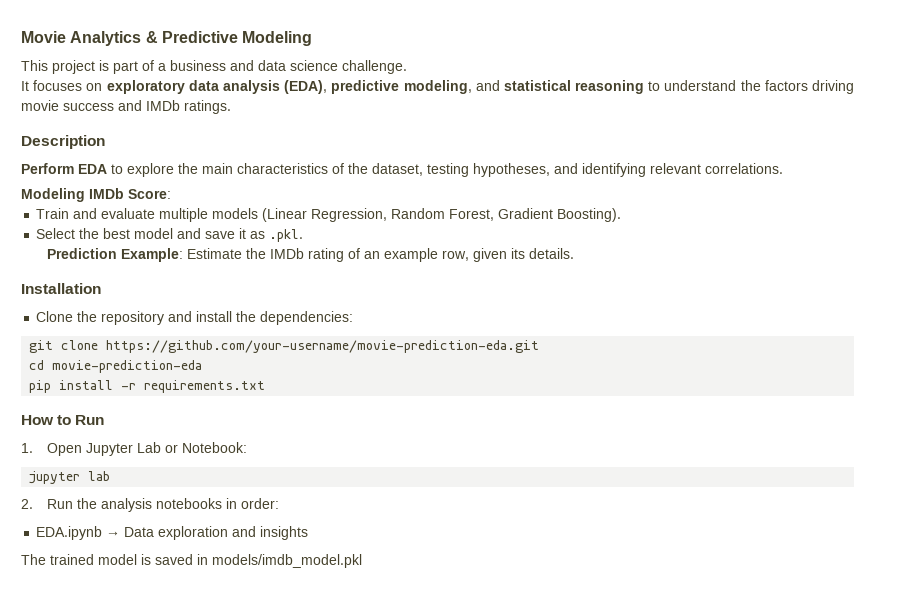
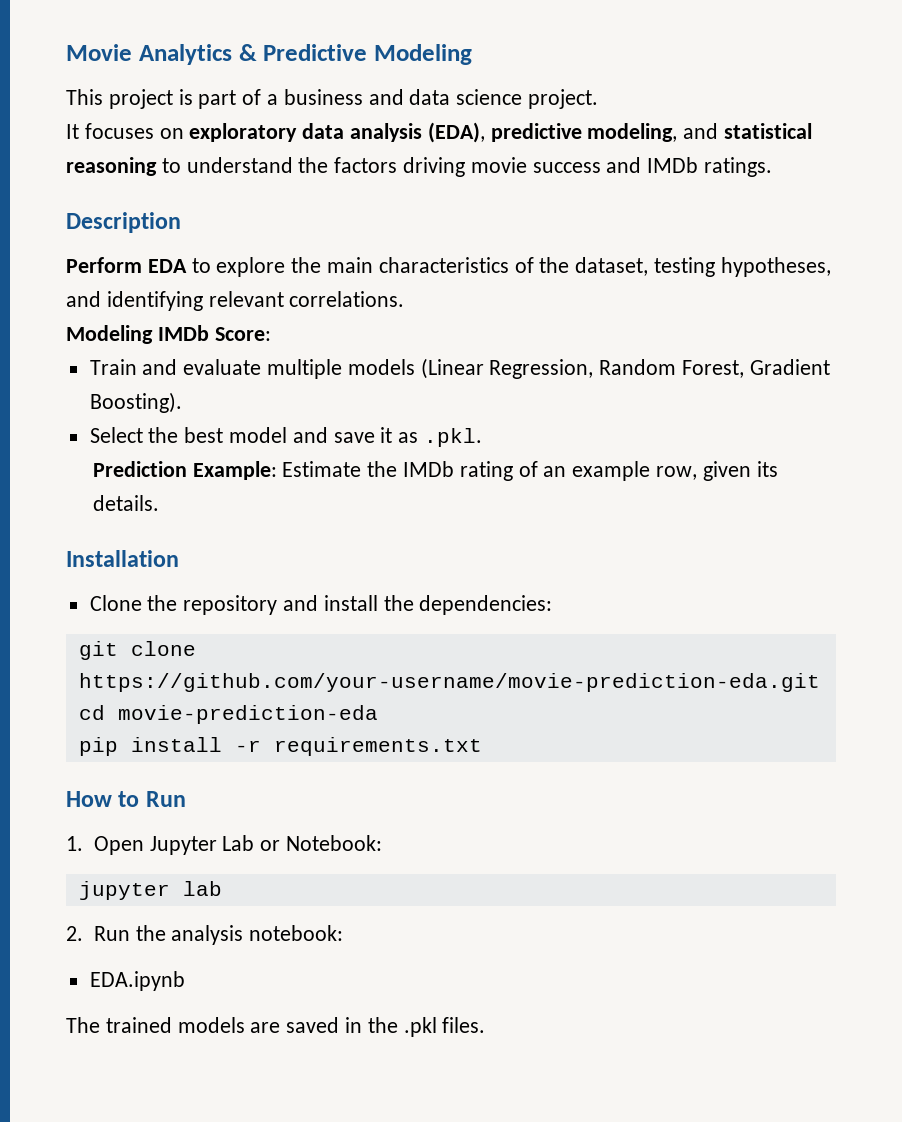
[342,60,407,74] challenge. -> [528,89,599,109] project.
[156,498,280,509] [36,526,309,540] [21,554,362,568] notebooks in order: // EDA.ipynb → Data exploration and insights // The trained model is saved in models/imdb_model.pkl -> [249,925,344,941] [89,971,185,991] [66,1017,486,1037] notebook: // EDA.ipynb // The trained models are saved in the .pkl files.

